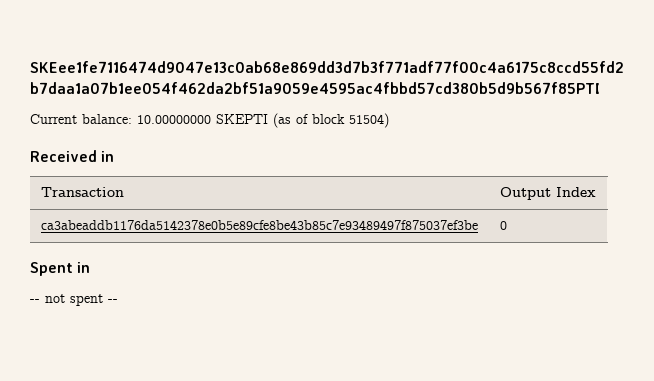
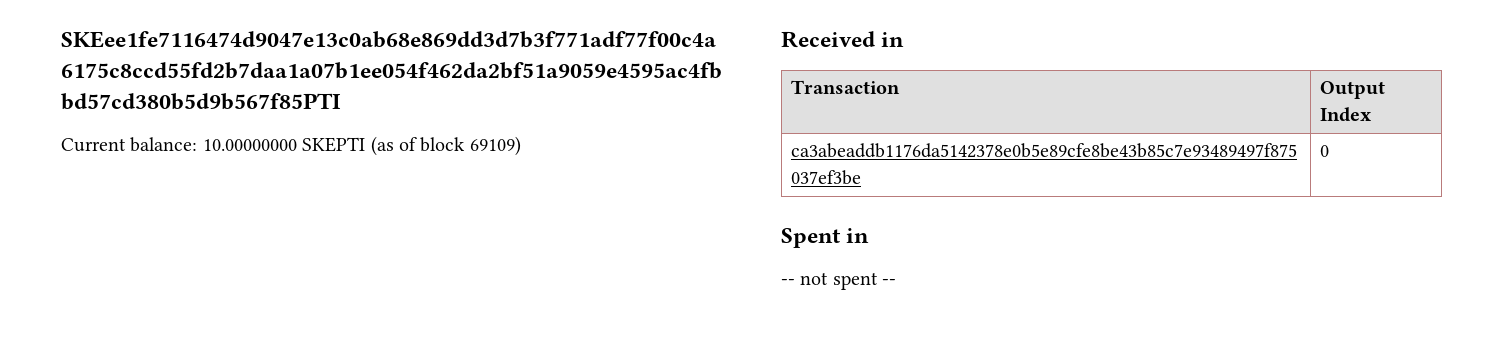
[349,113,389,128] 51504) -> [469,136,521,156] 69109)

